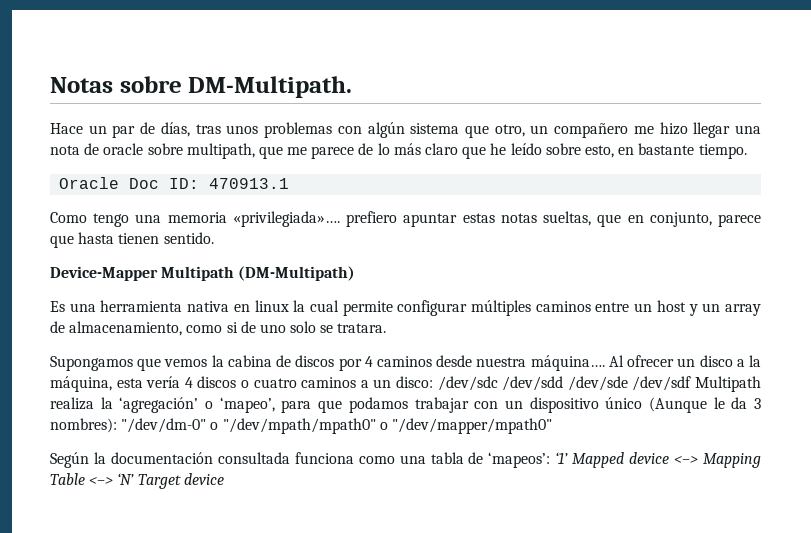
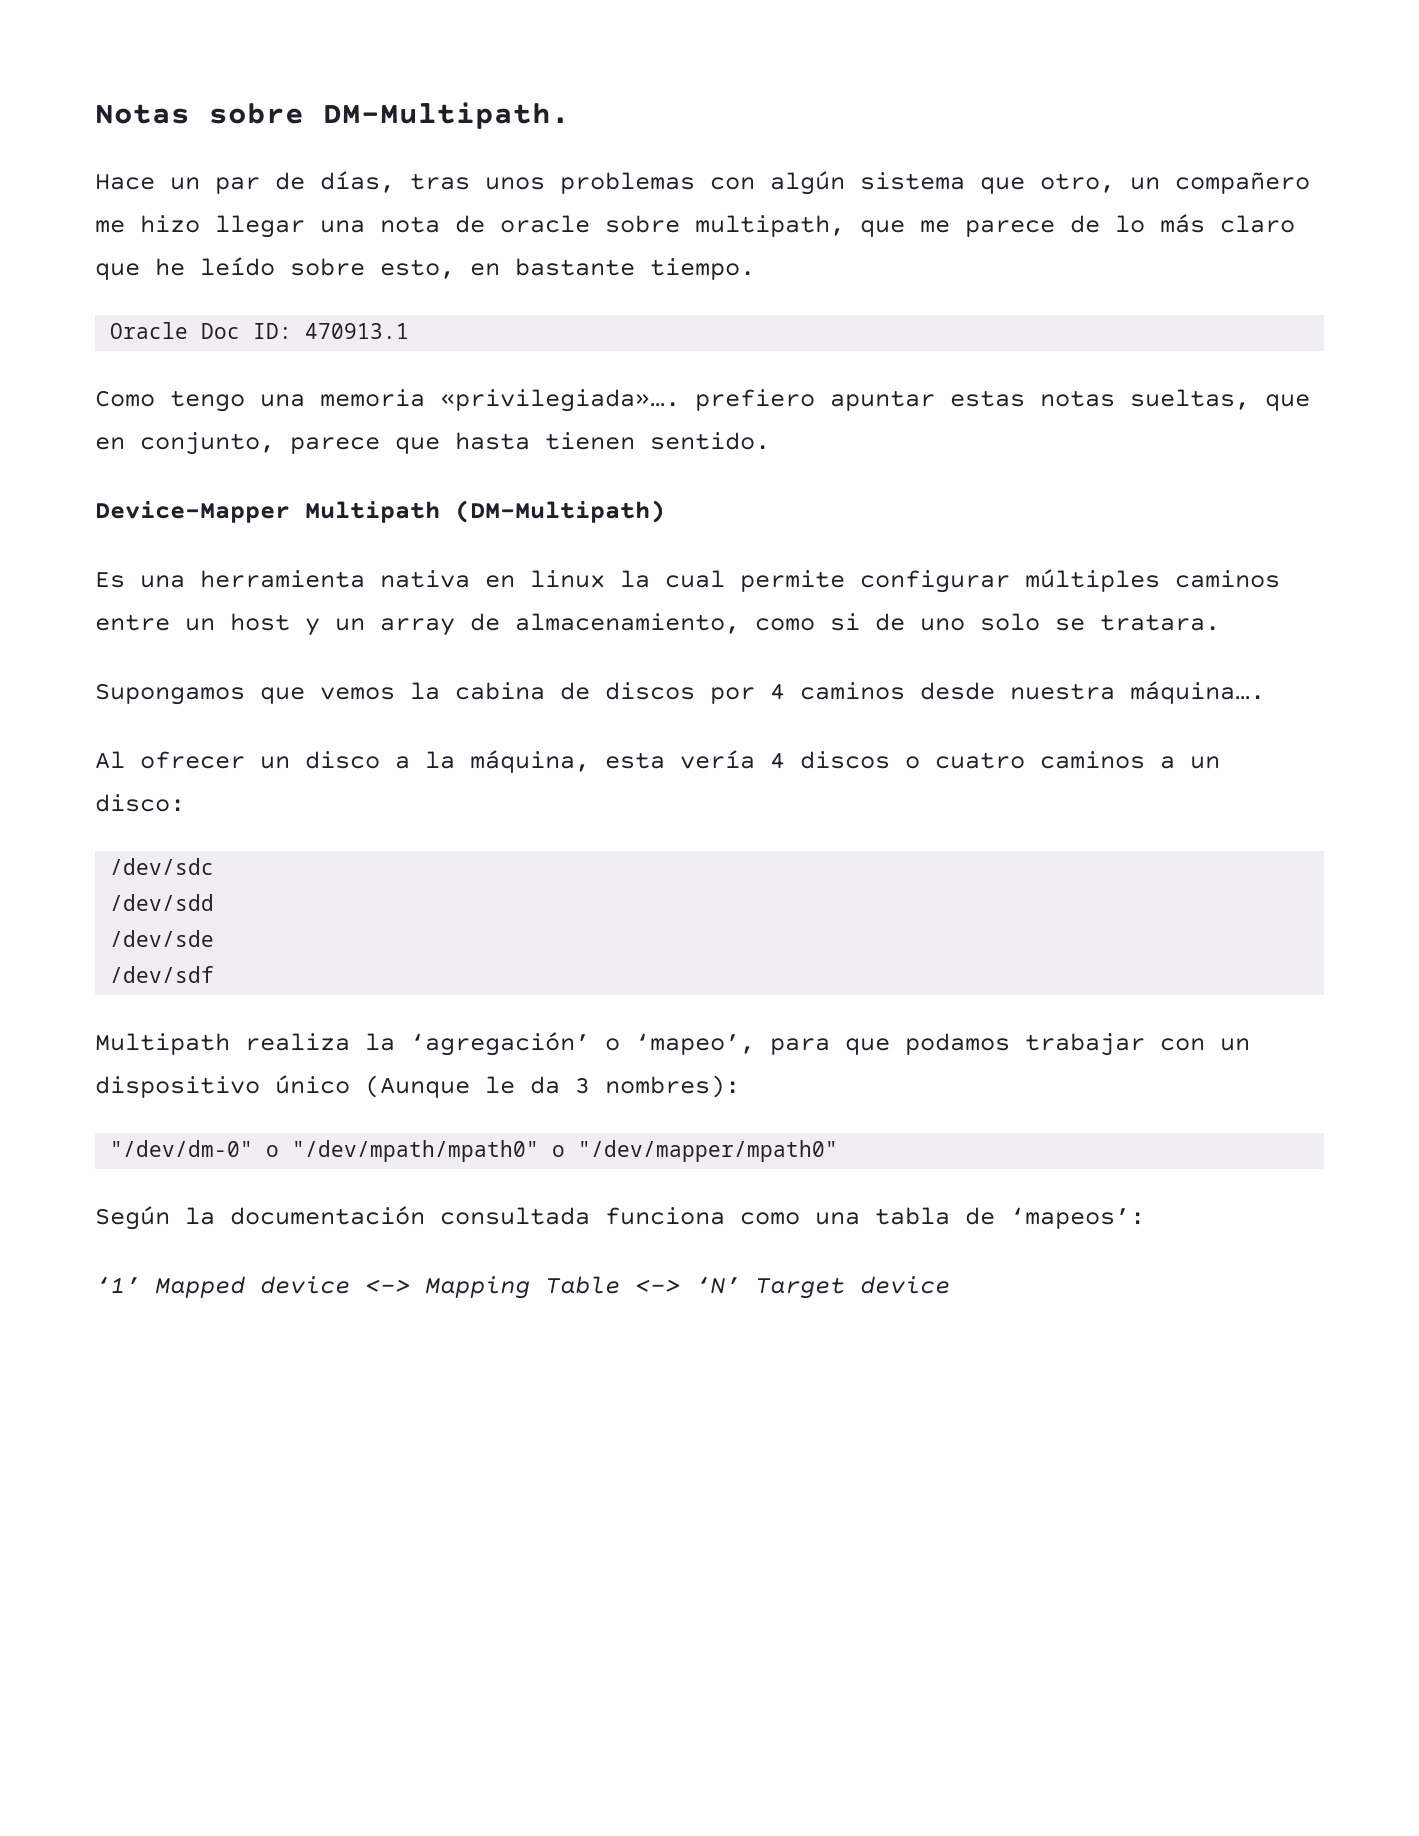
(605, 363) none -> (1265, 692) //
(434, 382) none -> (185, 803) //
(498, 383) none -> (215, 866) //
(564, 383) none -> (215, 902) //
(628, 383) none -> (215, 938) //
(692, 383) none -> (215, 974) //
(117, 425) none -> (740, 1086) //
(551, 460) none -> (1145, 1218) //

